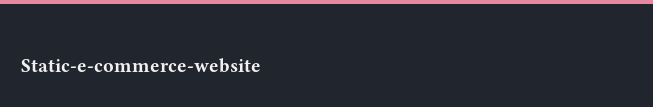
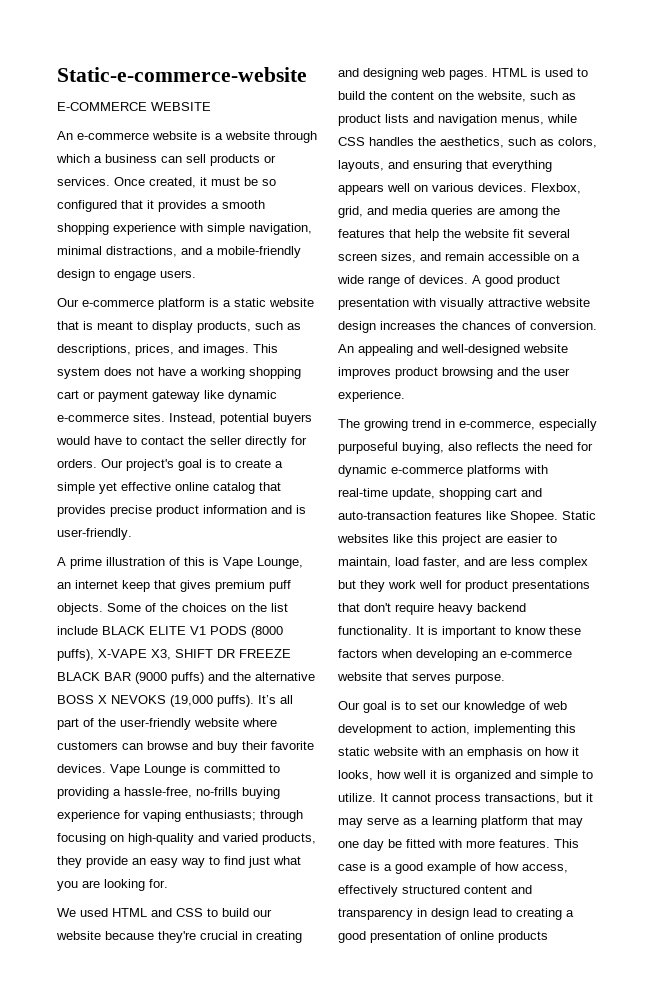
(261, 65) none -> [57,102,211,111] [57,131,317,143] [56,154,276,166] [57,177,276,188] [57,200,265,212] [57,223,312,235] [57,246,301,258] [57,269,196,281] [57,298,314,310] [57,321,301,333] [57,344,278,356] [57,367,301,379] [57,390,277,402] [57,413,312,425] [56,436,307,448] [57,459,283,471] [57,482,281,494] [57,505,306,517] [57,528,132,540] [57,557,303,569] [57,580,291,592] [57,603,288,615] [57,626,283,638] [57,649,291,661] [57,672,315,684] [57,695,293,707] [57,718,277,730] [57,741,314,753] [57,764,280,776] [57,787,280,799] [57,810,303,822] [57,833,316,845] [57,856,301,868] [57,879,168,891] [57,908,272,917] [56,931,302,943] [338,68,588,80] [338,91,576,102] [338,114,577,126] [338,137,597,148] [338,160,552,172] [338,183,581,195] [338,206,560,218] [338,229,570,241] [338,252,580,263] [337,275,560,287] [338,298,590,310] [338,321,597,333] [338,344,568,356] [338,367,570,379] [338,390,405,402] [338,419,597,431] [338,442,593,454] [338,465,548,477] [338,488,542,500] [338,511,596,523] [337,534,557,546] [338,557,588,569] [338,580,590,592] [338,603,526,615] [338,626,581,638] [338,649,572,661] [337,672,505,684] [338,701,567,713] [338,724,576,736] [338,747,579,759] [338,770,593,782] [338,793,593,805] [338,816,583,828] [338,839,579,851] [338,862,568,874] [338,885,532,897] [338,908,574,920] [338,931,548,943] // E-COMMERCE WEBSITE // An e-commerce website is a website through which a business can sell products or services. Once created, it must be so configured that it provides a smooth shopping experience with simple navigation, minimal distractions, and a mobile-friendly design to engage users. // Our e-commerce platform is a static website that is meant to display products, such as descriptions, prices, and images. This system does not have a working shopping cart or payment gateway like dynamic e-commerce sites. Instead, potential buyers would have to contact the seller directly for orders. Our project's goal is to create a simple yet effective online catalog that provides precise product information and is user-friendly. // A prime illustration of this is Vape Lounge, an internet keep that gives premium puff objects. Some of the choices on the list include BLACK ELITE V1 PODS (8000 puffs), X-VAPE X3, SHIFT DR FREEZE BLACK BAR (9000 puffs) and the alternative BOSS X NEVOKS (19,000 puffs). It’s all part of the user-friendly website where customers can browse and buy their favorite devices. Vape Lounge is committed to providing a hassle-free, no-frills buying experience for vaping enthusiasts; through focusing on high-quality and varied products, they provide an easy way to find just what you are looking for. // We used HTML and CSS to build our website because they're crucial in creating and designing web pages. HTML is used to build the content on the website, such as product lists and navigation menus, while CSS handles the aesthetics, such as colors, layouts, and ensuring that everything appears well on various devices. Flexbox, grid, and media queries are among the features that help the website fit several screen sizes, and remain accessible on a wide range of devices. A good product presentation with visually attractive website design increases the chances of conversion. An appealing and well-designed website improves product browsing and the user experience. // The growing trend in e-commerce, especially purposeful buying, also reflects the need for dynamic e-commerce platforms with real-time update, shopping cart and auto-transaction features like Shopee. Static websites like this project are easier to maintain, load faster, and are less complex but they work well for product presentations that don't require heavy backend functionality. It is important to know these factors when developing an e-commerce website that serves purpose. // Our goal is to set our knowledge of web development to action, implementing this static website with an emphasis on how it looks, how well it is organized and simple to utilize. It cannot process transactions, but it may serve as a learning platform that may one day be fitted with more features. This case is a good example of how access, effectively structured content and transparency in design lead to creating a good presentation of online products

